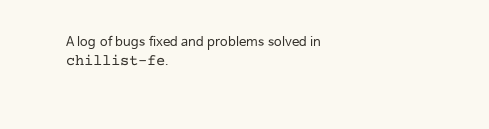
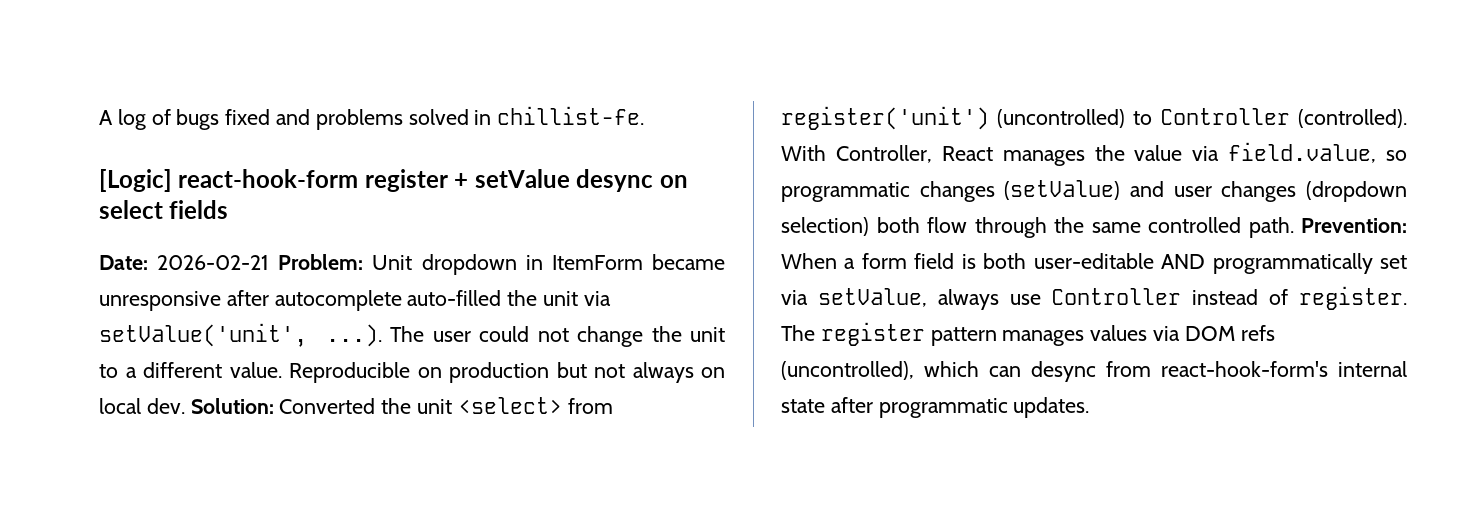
(169, 60) none -> [99,169,688,192] [99,200,229,219] [99,254,725,275] [99,290,611,311] [99,323,725,347] [99,362,725,383] [99,397,613,414] [781,106,1407,130] [781,142,1407,166] [781,180,1407,202] [781,217,1407,238] [781,253,1407,274] [781,286,1407,310] [781,322,1275,346] [781,361,1407,382] [781,397,1090,418] // [Logic] react-hook-form register + setValue desync on select fields // Date: 2026-02-21 Problem: Unit dropdown in ItemForm became unresponsive after autocomplete auto-filled the unit via setValue('unit', ...). The user could not change the unit to a different value. Reproducible on production but not always on local dev. Solution: Converted the unit <select> from register('unit') (uncontrolled) to Controller (controlled). With Controller, React manages the value via field.value, so programmatic changes (setValue) and user changes (dropdown selection) both flow through the same controlled path. Prevention: When a form field is both user-editable AND programmatically set via setValue, always use Controller instead of register. The register pattern manages values via DOM refs (uncontrolled), which can desync from react-hook-form's internal state after programmatic updates.

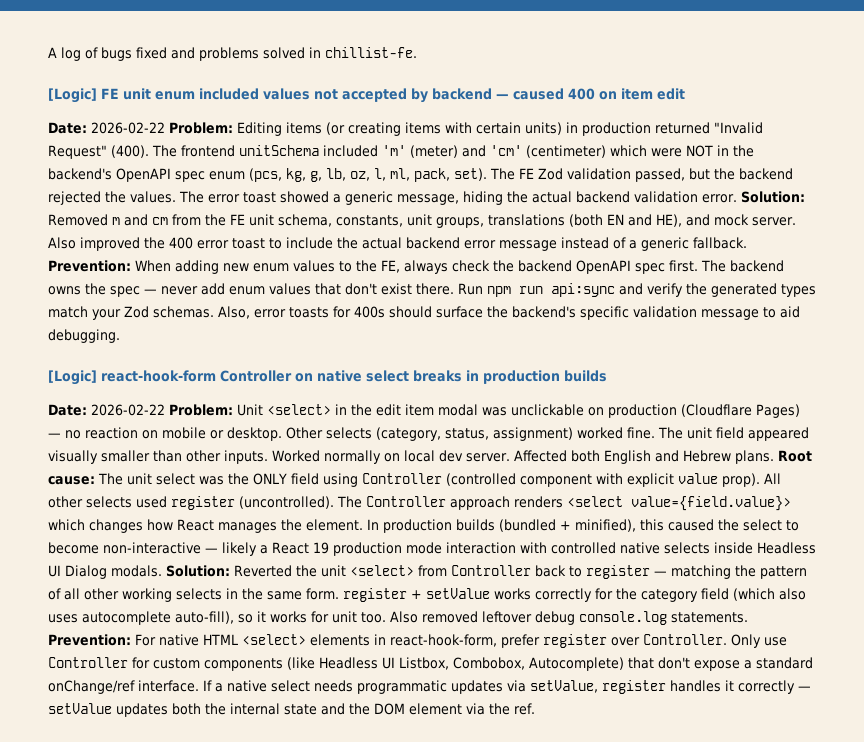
[178,169,688,192] [99,200,229,219] [99,254,725,275] [99,290,611,311] [99,323,725,347] [99,362,725,383] [99,397,613,414] [781,106,1407,130] [781,142,1407,166] [781,180,1407,202] [781,217,1407,238] [781,253,1407,274] [781,286,1407,310] [781,322,1275,346] [781,361,1407,382] [781,397,1090,418] react-hook-form register + setValue desync on select fields // Date: 2026-02-21 Problem: Unit dropdown in ItemForm became unresponsive after autocomplete auto-filled the unit via setValue('unit', ...). The user could not change the unit to a different value. Reproducible on production but not always on local dev. Solution: Converted the unit <select> from register('unit') (uncontrolled) to Controller (controlled). With Controller, React manages the value via field.value, so programmatic changes (setValue) and user changes (dropdown selection) both flow through the same controlled path. Prevention: When a form field is both user-editable AND programmatically set via setValue, always use Controller instead of register. The register pattern manages values via DOM refs (uncontrolled), which can desync from react-hook-form's internal state after programmatic updates. -> [101,88,685,103] [48,122,763,136] [48,145,754,159] [48,168,793,182] [48,191,805,205] [48,214,796,228] [48,237,747,251] [48,260,784,274] [48,283,816,297] [48,306,800,320] [48,329,120,343] [48,370,607,385] [48,404,800,418] [48,427,809,441] [48,450,812,464] [48,473,781,487] [48,496,791,511] [48,519,799,533] [48,542,816,556] [48,565,807,579] [48,588,806,602] [48,611,748,625] [48,634,787,648] [48,657,813,671] [48,680,811,694] [48,703,535,717] FE unit enum included values not accepted by backend — caused 400 on item edit // Date: 2026-02-22 Problem: Editing items (or creating items with certain units) in production returned "Invalid Request" (400). The frontend unitSchema included 'm' (meter) and 'cm' (centimeter) which were NOT in the backend's OpenAPI spec enum (pcs, kg, g, lb, oz, l, ml, pack, set). The FE Zod validation passed, but the backend rejected the values. The error toast showed a generic message, hiding the actual backend validation error. Solution: Removed m and cm from the FE unit schema, constants, unit groups, translations (both EN and HE), and mock server. Also improved the 400 error toast to include the actual backend error message instead of a generic fallback. Prevention: When adding new enum values to the FE, always check the backend OpenAPI spec first. The backend owns the spec — never add enum values that don't exist there. Run npm run api:sync and verify the generated types match your Zod schemas. Also, error toasts for 400s should surface the backend's specific validation message to aid debugging. // [Logic] react-hook-form Controller on native select breaks in production builds // Date: 2026-02-22 Problem: Unit <select> in the edit item modal was unclickable on production (Cloudflare Pages) — no reaction on mobile or desktop. Other selects (category, status, assignment) worked fine. The unit field appeared visually smaller than other inputs. Worked normally on local dev server. Affected both English and Hebrew plans. Root cause: The unit select was the ONLY field using Controller (controlled component with explicit value prop). All other selects used register (uncontrolled). The Controller approach renders <select value={field.value}> which changes how React manages the element. In production builds (bundled + minified), this caused the select to become non-interactive — likely a React 19 production mode interaction with controlled native selects inside Headless UI Dialog modals. Solution: Reverted the unit <select> from Controller back to register — matching the pattern of all other working selects in the same form. register + setValue works correctly for the category field (which also uses autocomplete auto-fill), so it works for unit too. Also removed leftover debug console.log statements. Prevention: For native HTML <select> elements in react-hook-form, prefer register over Controller. Only use Controller for custom components (like Headless UI Listbox, Combobox, Autocomplete) that don't expose a standard onChange/ref interface. If a native select needs programmatic updates via setValue, register handles it correctly — setValue updates both the internal state and the DOM element via the ref.

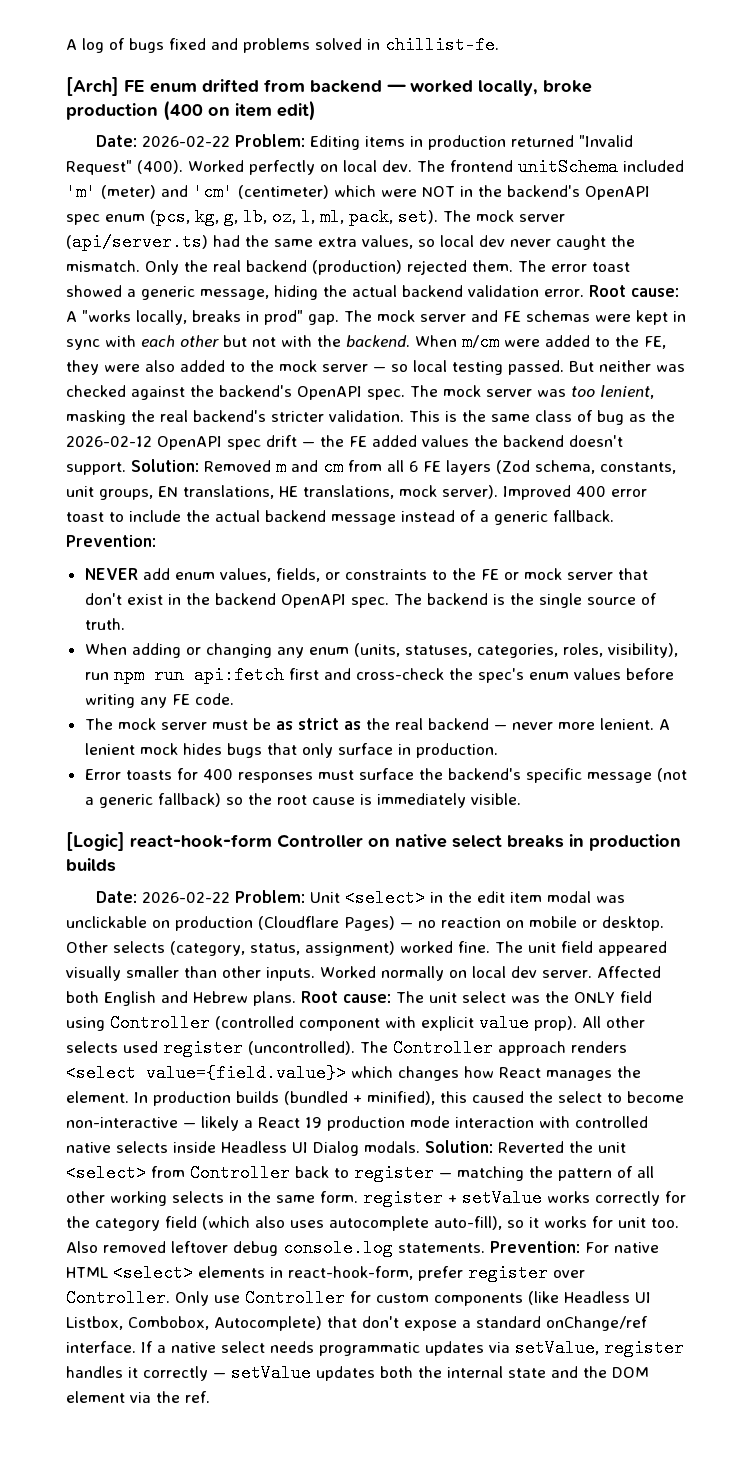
[48,88,595,103] [Logic] FE unit enum included values not accepted by backend — caused 400 -> [66,77,592,96] [66,100,203,121] [Arch] FE enum drifted from backend — worked locally, broke production (400
[657,88,685,100] edit -> [277,100,316,121] edit)
[326,122,562,136] (or creating items with certain units) -> (405, 141) none
(149, 151) none -> [188,160,412,175] Worked perfectly on local dev.
[519,168,793,182] [48,191,176,205] FE Zod validation passed, but the backend rejected the values. -> [476,210,565,222] [66,233,635,251] [66,260,513,275] mock server (api/server.ts) had the same extra values, so local dev never caught the mismatch. Only the real backend (production) rejected them.
(737, 198) none -> [589,285,679,297] [66,310,686,325] [66,333,666,351] [66,360,685,375] [66,385,654,400] [66,410,675,425] [66,435,623,450] [66,462,126,475] Root cause: A "works locally, breaks in prod" gap. The mock server and FE schemas were kept in sync with each other but not with the backend. When m/cm were added to the FE, they were also added to the mock server — so local testing passed. But neither was checked against the backend's OpenAPI spec. The mock server was too lenient, masking the real backend's stricter validation. This is the same class of bug as the 2026-02-12 OpenAPI spec drift — the FE added values the backend doesn't support.
[205,214,796,228] [48,237,165,251] the FE unit schema, constants, unit groups, translations (both EN and HE), and mock server. Also improved the -> [387,460,676,475] [66,485,571,500] all 6 FE layers (Zod schema, constants, unit groups, EN translations, HE translations, mock server). Improved
[464,240,496,249] error -> (326, 516) none
[135,260,784,274] [48,283,816,297] [48,306,800,320] [48,329,120,343] When adding new enum values to the FE, always check the backend OpenAPI spec first. The backend owns the spec — never add enum values that don't exist there. Run npm run api:sync and verify the generated types match your Zod schemas. Also, error toasts for 400s should surface the backend's specific validation message to aid debugging. -> [84,568,648,582] [84,593,657,608] [84,618,125,630] [84,643,678,658] [84,666,674,684] [84,693,234,708] [84,718,670,730] [84,743,498,758] [84,768,687,783] [84,793,521,808] // NEVER add enum values, fields, or constraints to the FE or mock server that don't exist in the backend OpenAPI spec. The backend is the single source of truth. // When adding or changing any enum (units, statuses, categories, roles, visibility), run npm run api:fetch first and cross-check the spec's enum values before writing any FE code. // The mock server must be as strict as the real backend — never more lenient. A lenient mock hides bugs that only surface in production. // Error toasts for 400 responses must surface the backend's specific message (not a generic fallback) so the root cause is immediately visible.

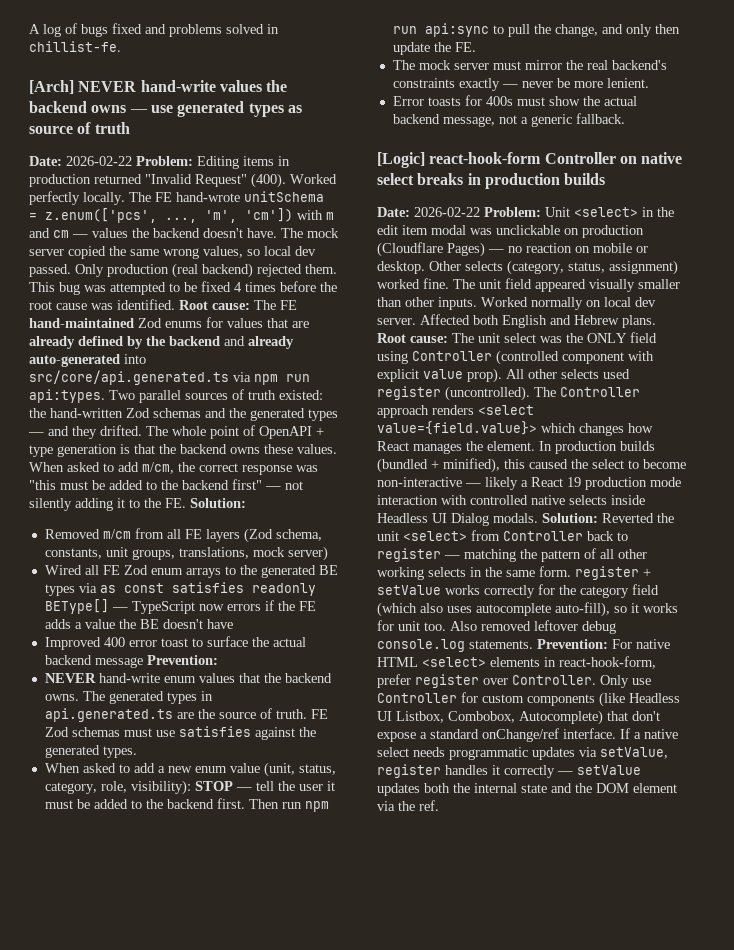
[124,79,592,96] [66,100,316,121] FE enum drifted from backend — worked locally, broke production (400 on item edit) -> [78,80,288,92] [29,101,302,117] [29,122,130,134] NEVER hand-write values the backend owns — use generated types as source of truth
[320,158,684,176] [66,183,650,201] [66,208,565,226] [66,233,357,251] on local dev. The frontend unitSchema included 'm' (meter) and 'cm' (centimeter) which were NOT in the backend's OpenAPI spec enum (pcs, kg, g, lb, oz, l, ml, pack, set). The mock server (api/server.ts) had the same extra -> [83,191,324,205] [29,208,334,223] [29,228,339,238] [29,246,199,259] locally. The FE hand-wrote unitSchema = z.enum(['pcs', ..., 'm', 'cm']) with m and cm — values the backend doesn't have. The mock server copied the same wrong
[510,235,635,250] [66,260,630,275] [66,285,679,300] [66,310,686,325] [66,333,666,351] [66,360,685,375] [66,385,654,400] [66,410,675,425] [66,435,623,450] [66,458,343,476] never caught the mismatch. Only the real backend (production) rejected them. The error toast showed a generic message, hiding the actual backend validation error. Root cause: A "works locally, breaks in prod" gap. The mock server and FE schemas were kept in sync with each other but not with the backend. When m/cm were added to the FE, they were also added to the mock server — so local testing passed. But neither was checked against the backend's OpenAPI spec. The mock server was too lenient, masking the real backend's stricter validation. This is the same class of bug as the 2026-02-12 OpenAPI spec drift — the FE added values the backend doesn't support. Solution: Removed m and cm -> [29,263,337,278] [29,281,337,295] [29,299,297,310] [29,317,309,328] [29,336,294,349] [29,354,146,367] [29,370,310,385] [29,389,323,403] [29,408,338,421] [28,425,324,439] [29,444,337,457] [29,462,318,475] [29,479,303,490] [29,498,246,511] [44,529,131,539] passed. Only production (real backend) rejected them. This bug was attempted to be fixed 4 times before the root cause was identified. Root cause: The FE hand-maintained Zod enums for values that are already defined by the backend and already auto-generated into src/core/api.generated.ts via npm run api:types. Two parallel sources of truth existed: the hand-written Zod schemas and the generated types — and they drifted. The whole point of OpenAPI + type generation is that the backend owns these values. When asked to add m/cm, the correct response was "this must be added to the backend first" — not silently adding it to the FE. Solution: // Removed m/cm
[409,461,418,472] 6 -> (181, 534) none
[158,485,498,499] EN translations, HE translations, mock server). -> [178,546,328,561] [44,565,338,578] [44,582,316,596] [44,599,316,614] [44,619,233,629] translations, mock server) // Wired all FE Zod enum arrays to the generated BE types via as const satisfies readonly BEType[] — TypeScript now errors if the FE adds a value the BE doesn't have //
[129,510,181,522] include -> [206,636,248,647] surface
[401,510,614,525] [66,535,156,547] [84,568,648,582] [84,593,657,608] [84,618,125,630] [84,643,678,658] [84,666,674,684] [84,693,234,708] [84,718,489,730] instead of a generic fallback. Prevention: // NEVER add enum values, fields, or constraints to the FE or mock server that don't exist in the backend OpenAPI spec. The backend is the single source of truth. // When adding or changing any enum (units, statuses, categories, roles, visibility), run npm run api:fetch first and cross-check the spec's enum values before writing any FE code. // The mock server must be as strict as the real backend -> [146,655,218,665] [44,673,332,683] [44,691,213,704] [44,708,328,722] [44,726,316,740] [44,745,137,758] [44,762,336,777] [44,780,335,795] [44,798,329,812] [392,23,680,37] [392,42,476,55] [392,60,667,70] [392,78,500,91] Prevention: // NEVER hand-write enum values that the backend owns. The generated types in api.generated.ts are the source of truth. FE Zod schemas must use satisfies against the generated types. // When asked to add a new enum value (unit, status, category, role, visibility): STOP — tell the user it must be added to the backend first. Then run npm run api:sync to pull the change, and only then update the FE. // The mock server must mirror the real backend's constraints exactly
(553, 726) none -> [556,78,570,88] be
[658,719,670,730] [84,743,498,758] [84,768,687,783] [84,793,521,808] A lenient mock hides bugs that only surface in production. // Error toasts for 400 responses must surface the backend's specific message (not a generic fallback) so the root cause is immediately visible. -> [392,95,637,106] [392,113,625,127] // Error toasts for 400s must show the actual backend message, not a generic fallback.

